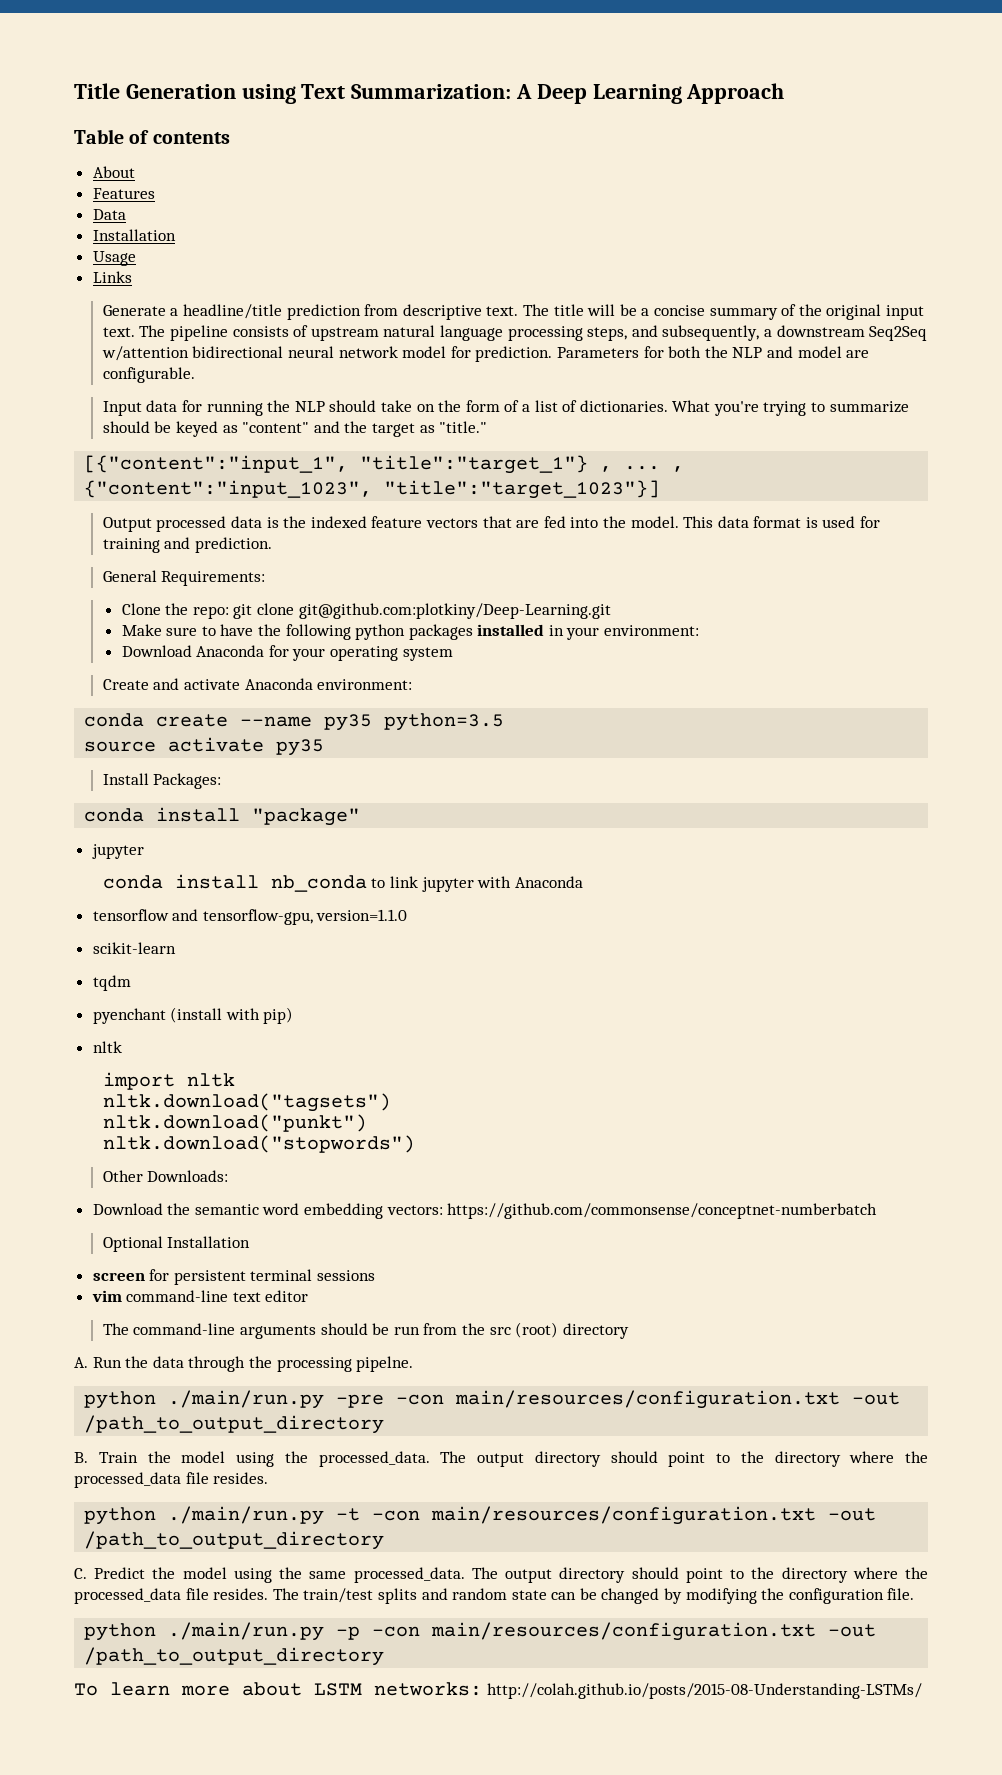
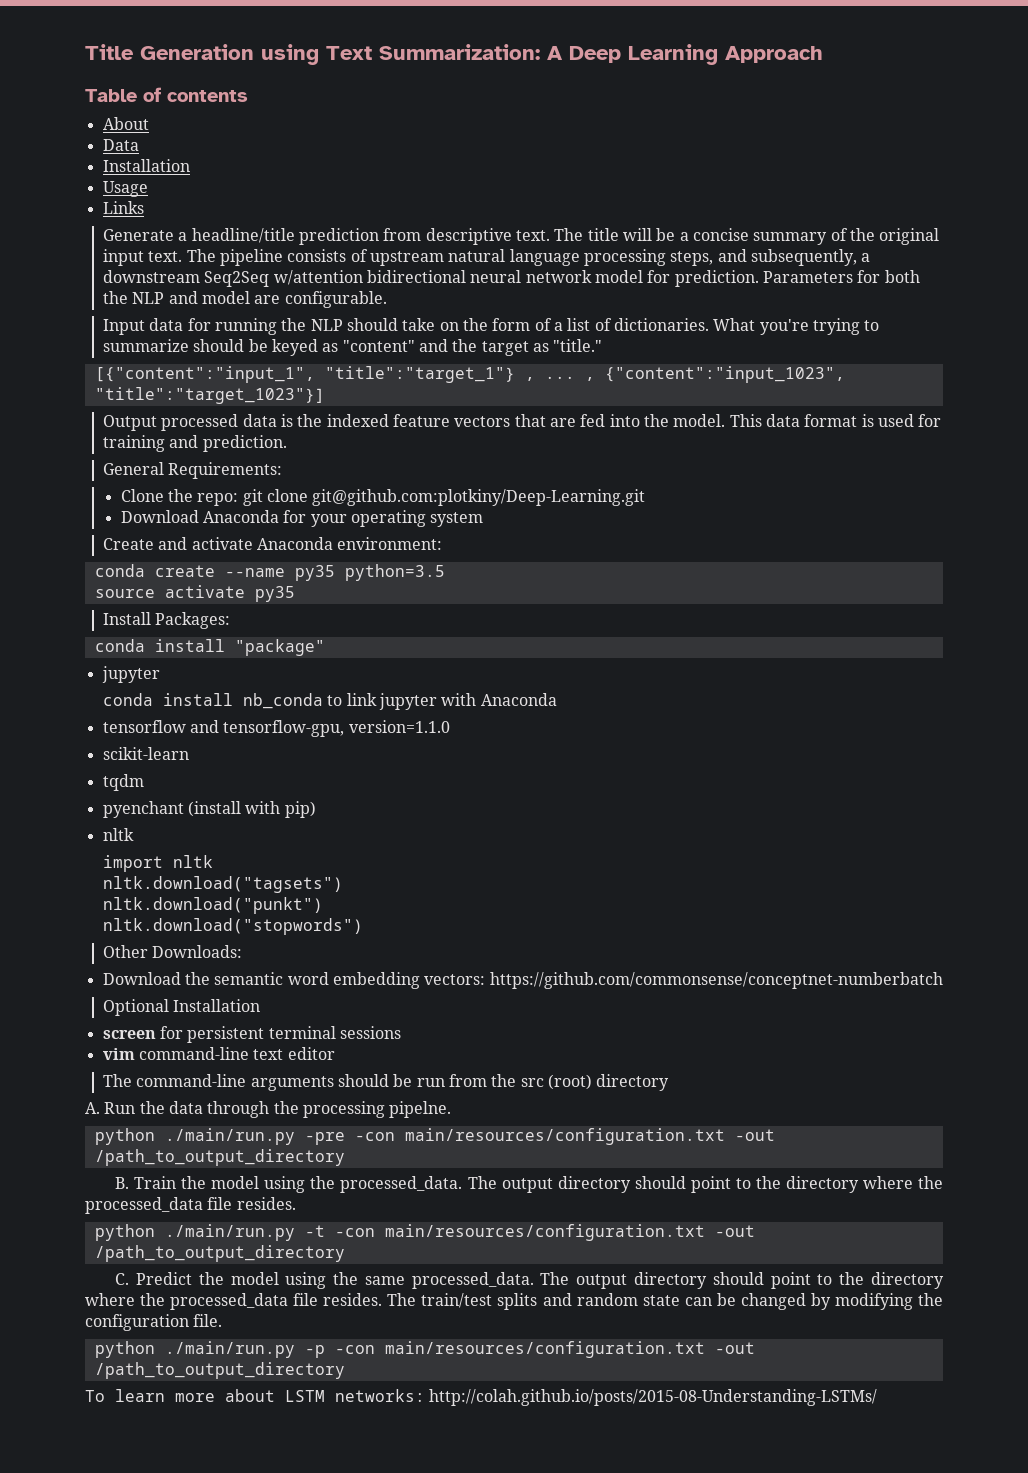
[92,188,155,199] // Features -> (149, 123) none
[121,624,700,640] // Make sure to have the following python packages installed in your environment: -> (646, 497) none

